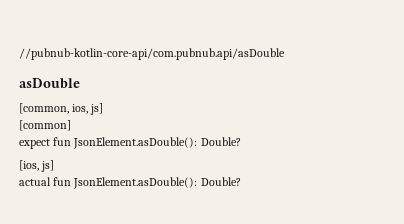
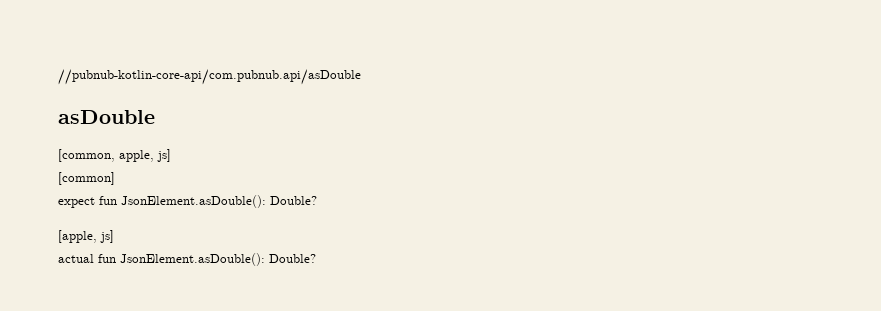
[72,104,89,114] ios, -> [119,150,154,162] apple,
[19,160,39,171] [ios, -> [58,230,97,243] [apple,

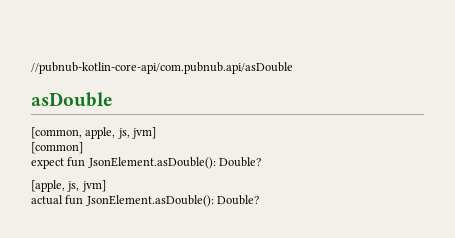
[157,149,171,162] js] -> [117,127,157,139] js, jvm]
[100,230,114,243] js] -> [67,180,106,192] js, jvm]

